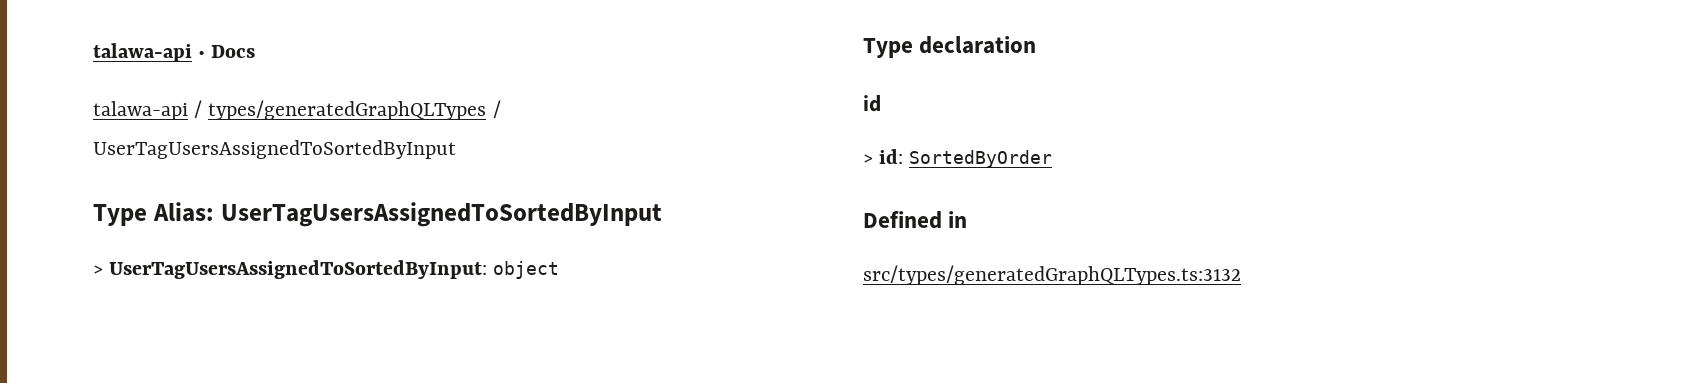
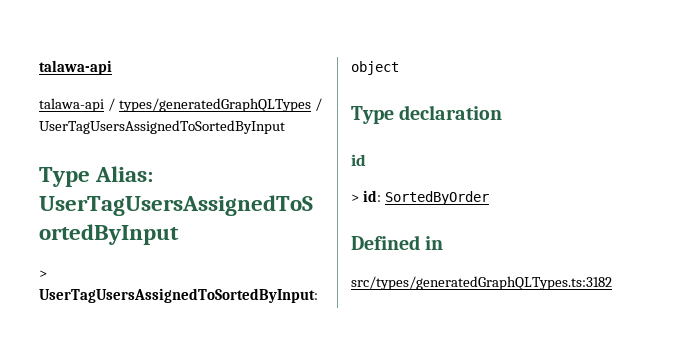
[93,43,256,62] talawa-api • Docs -> [39,60,112,75] talawa-api
[863,265,1241,285] src/types/generatedGraphQLTypes.ts:3132 -> [351,276,612,290] src/types/generatedGraphQLTypes.ts:3182

